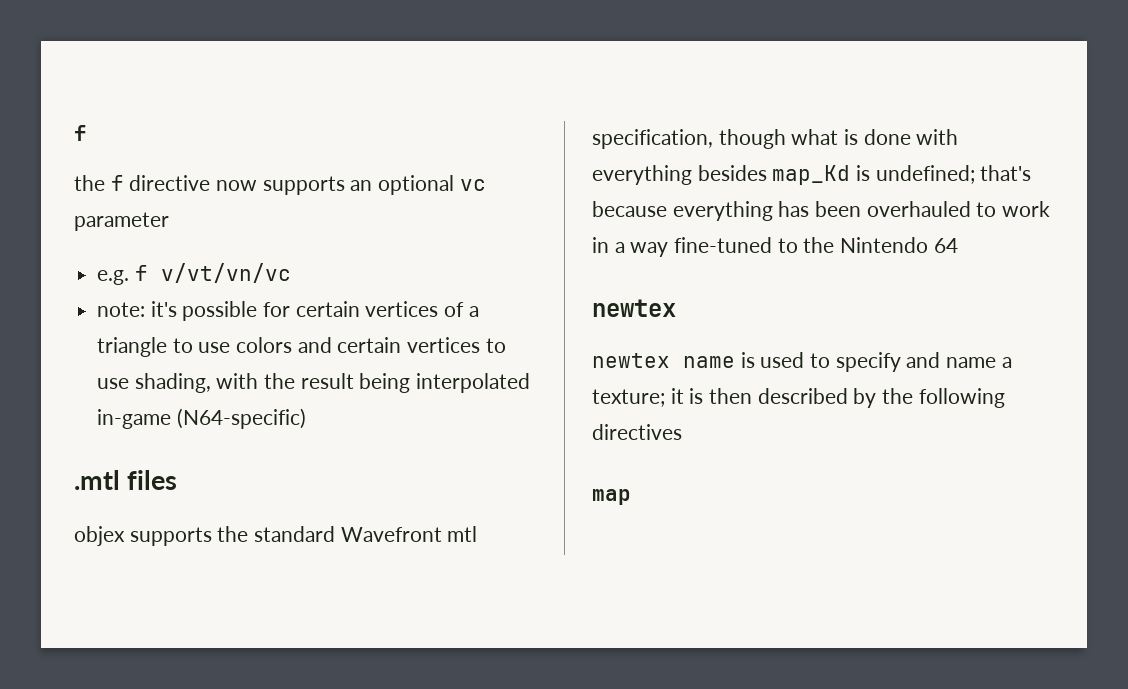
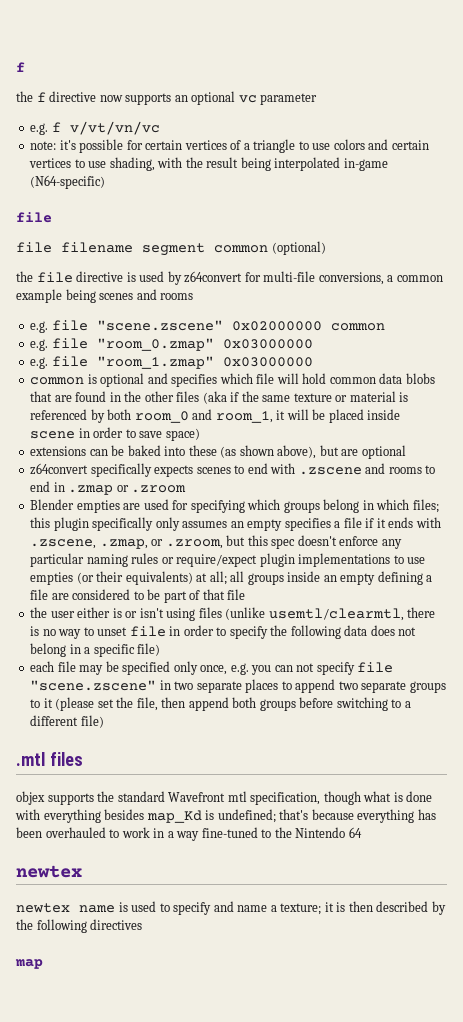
(306, 418) none -> [16,212,52,223] [16,241,326,256] [16,271,443,285] [16,289,194,303] [30,320,385,333] [30,338,313,351] [30,356,313,369] [30,373,435,387] [30,391,409,404] [30,409,401,423] [30,427,200,441] [30,445,406,459] [30,463,436,477] [30,481,187,495] [30,499,439,513] [30,517,441,531] [30,535,402,549] [30,553,426,567] [30,571,433,585] [30,589,246,603] [30,607,436,621] [30,625,417,639] [30,643,161,657] [30,661,394,675] [30,679,446,693] [30,697,411,711] [30,715,104,728] // file // file filename segment common (optional) // the file directive is used by z64convert for multi-file conversions, a common example being scenes and rooms // e.g. file "scene.zscene" 0x02000000 common // e.g. file "room_0.zmap" 0x03000000 // e.g. file "room_1.zmap" 0x03000000 // common is optional and specifies which file will hold common data blobs that are found in the other files (aka if the same texture or material is referenced by both room_0 and room_1, it will be placed inside scene in order to save space) // extensions can be baked into these (as shown above), but are optional // z64convert specifically expects scenes to end with .zscene and rooms to end in .zmap or .zroom // Blender empties are used for specifying which groups belong in which files; this plugin specifically only assumes an empty specifies a file if it ends with .zscene, .zmap, or .zroom, but this spec doesn't enforce any particular naming rules or require/expect plugin implementations to use empties (or their equivalents) at all; all groups inside an empty defining a file are considered to be part of that file // the user either is or isn't using files (unlike usemtl/clearmtl, there is no way to unset file in order to specify the following data does not belong in a specific file) // each file may be specified only once, e.g. you can not specify file "scene.zscene" in two separate places to append two separate groups to it (please set the file, then append both groups before switching to a different file)

